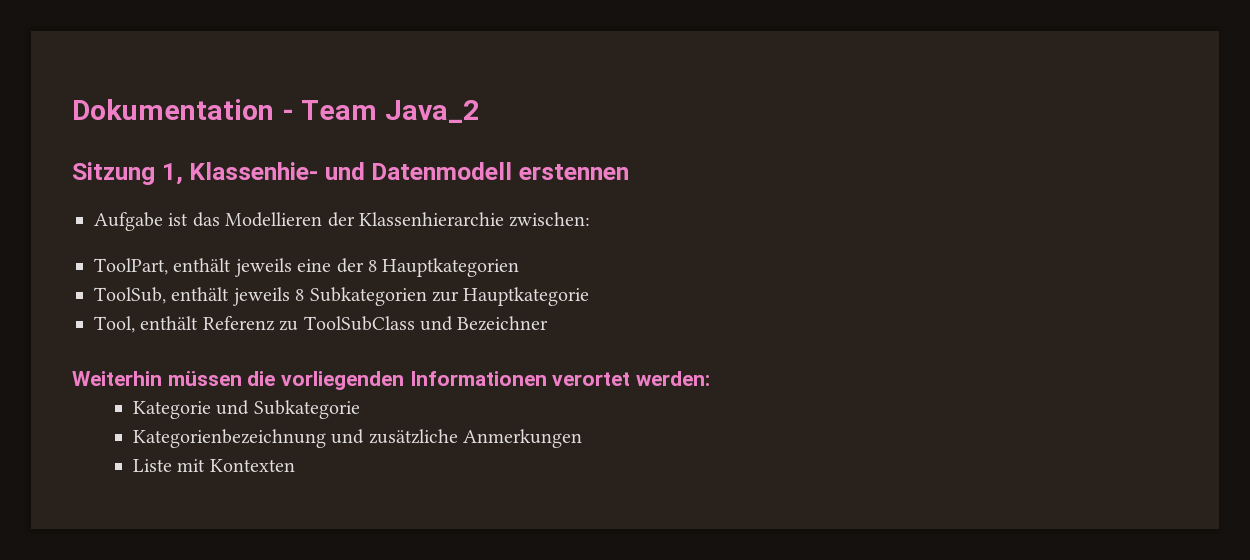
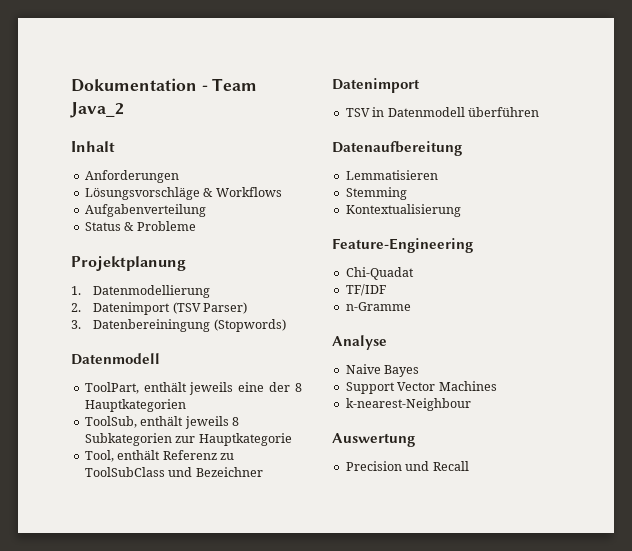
[72,162,630,185] [94,212,591,231] Sitzung 1, Klassenhie- und Datenmodell erstennen // Aufgabe ist das Modellieren der Klassenhierarchie zwischen: -> [71,141,115,152] [84,170,179,183] [84,187,282,200] [84,204,206,217] [84,221,196,231] [71,256,186,271] [71,285,211,298] [71,302,247,315] [71,319,286,332] [71,353,160,365] Inhalt // Anforderungen // Lösungsvorschläge & Workflows // Aufgabenverteilung // Status & Probleme // Projektplanung // 1. Datenmodellierung // 2. Datenimport (TSV Parser) // 3. Datenbereiningung (Stopwords) // Datenmodell
[72,371,711,390] [132,400,360,419] [132,429,583,448] [132,459,295,472] Weiterhin müssen die vorliegenden Informationen verortet werden: // Kategorie und Subkategorie // Kategorienbezeichnung und zusätzliche Anmerkungen // Liste mit Kontexten -> [332,78,420,93] [345,107,539,117] [332,141,462,156] [345,170,438,180] [345,187,407,200] [345,204,461,217] [332,238,473,253] [345,267,414,280] [345,284,386,296] [345,302,411,311] [332,335,387,350] [345,364,420,377] [345,381,497,394] [345,398,471,411] [332,433,415,447] [345,461,469,471] Datenimport // TSV in Datenmodell überführen // Datenaufbereitung // Lemmatisieren // Stemming // Kontextualisierung // Feature-Engineering // Chi-Quadat // TF/IDF // n-Gramme // Analyse // Naive Bayes // Support Vector Machines // k-nearest-Neighbour // Auswertung // Precision und Recall

